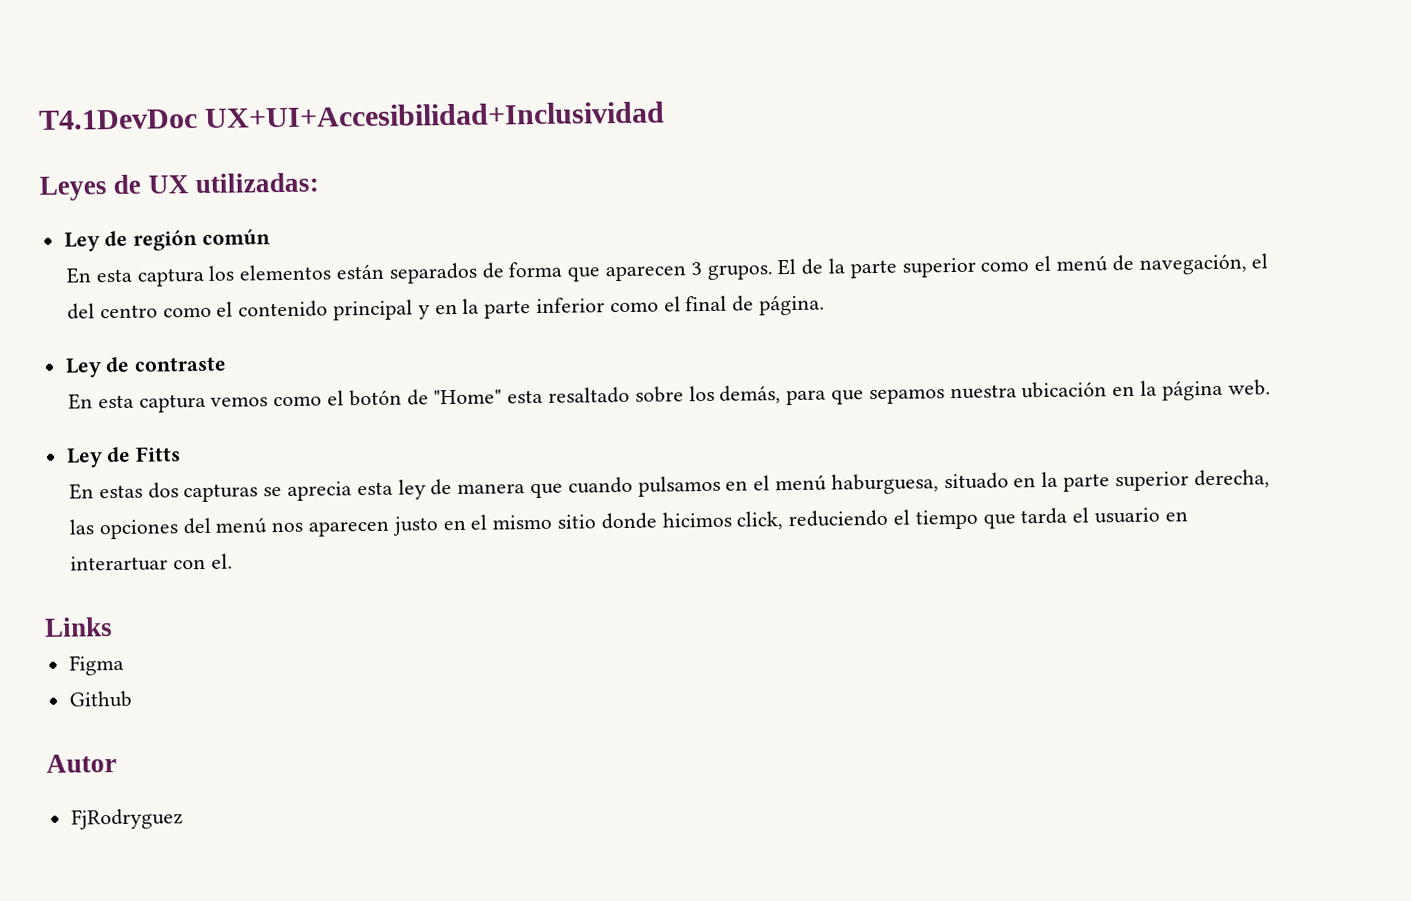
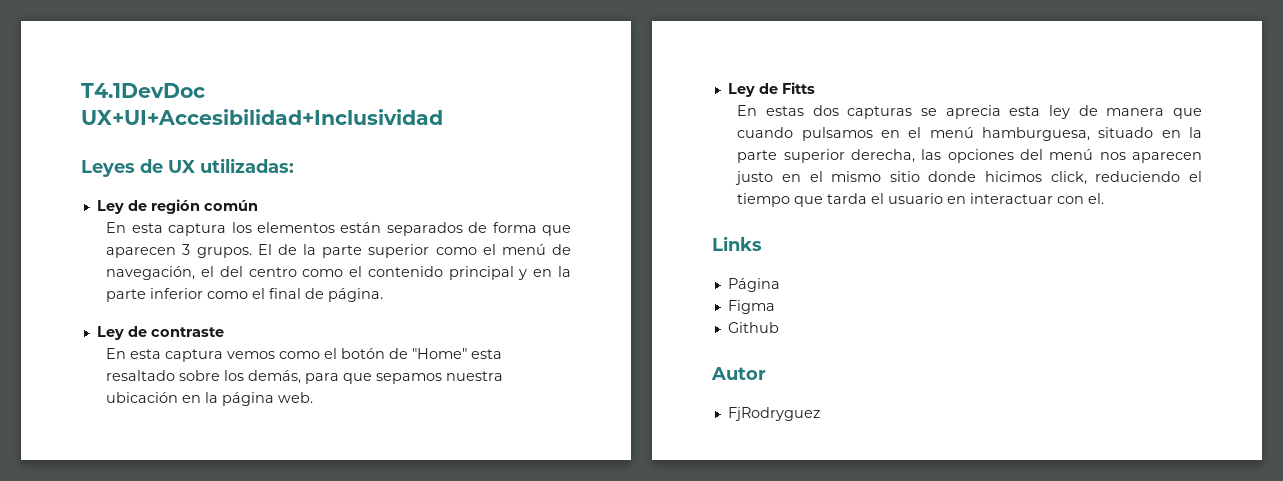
[830,473,939,495] haburguesa, -> [981,127,1090,141] hamburguesa,
[69,555,168,572] interartuar -> [970,193,1054,204] interactuar
(113, 627) none -> [727,278,780,292] // Página

